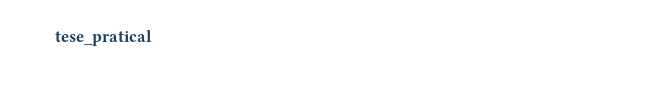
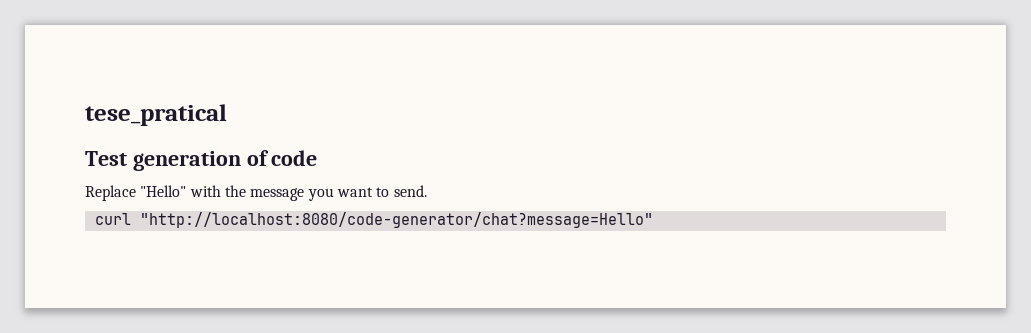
(152, 38) none -> [85,150,318,171] [85,185,427,201] [94,212,653,228] // Test generation of code // Replace "Hello" with the message you want to send. // curl "http://localhost:8080/code-generator/chat?message=Hello"

